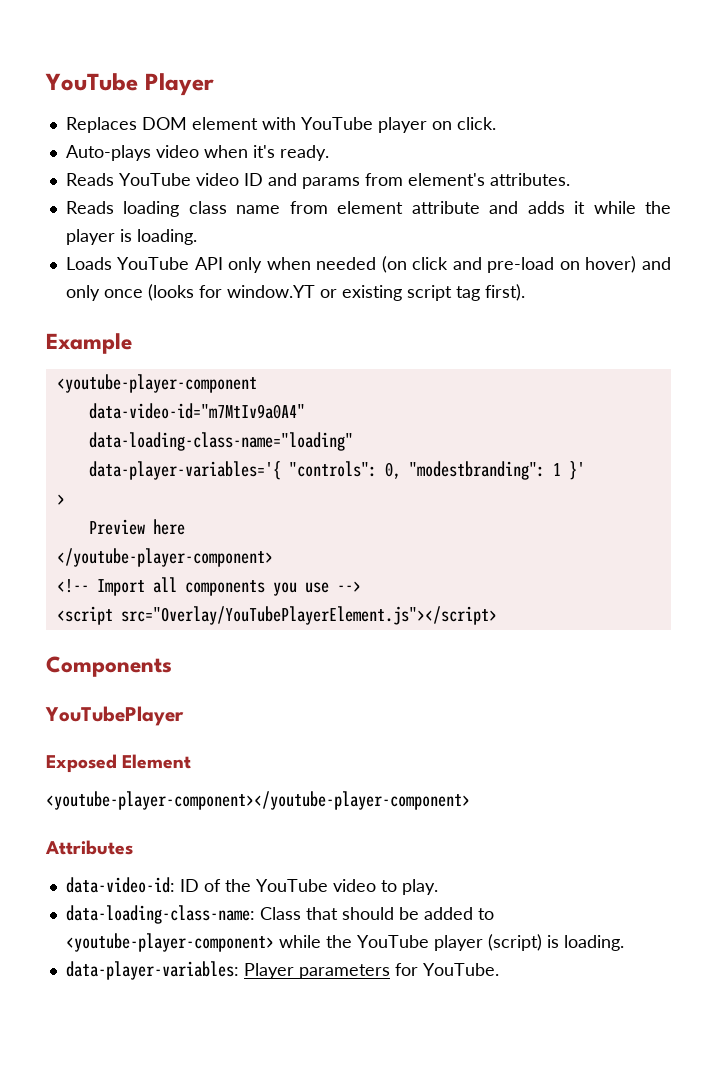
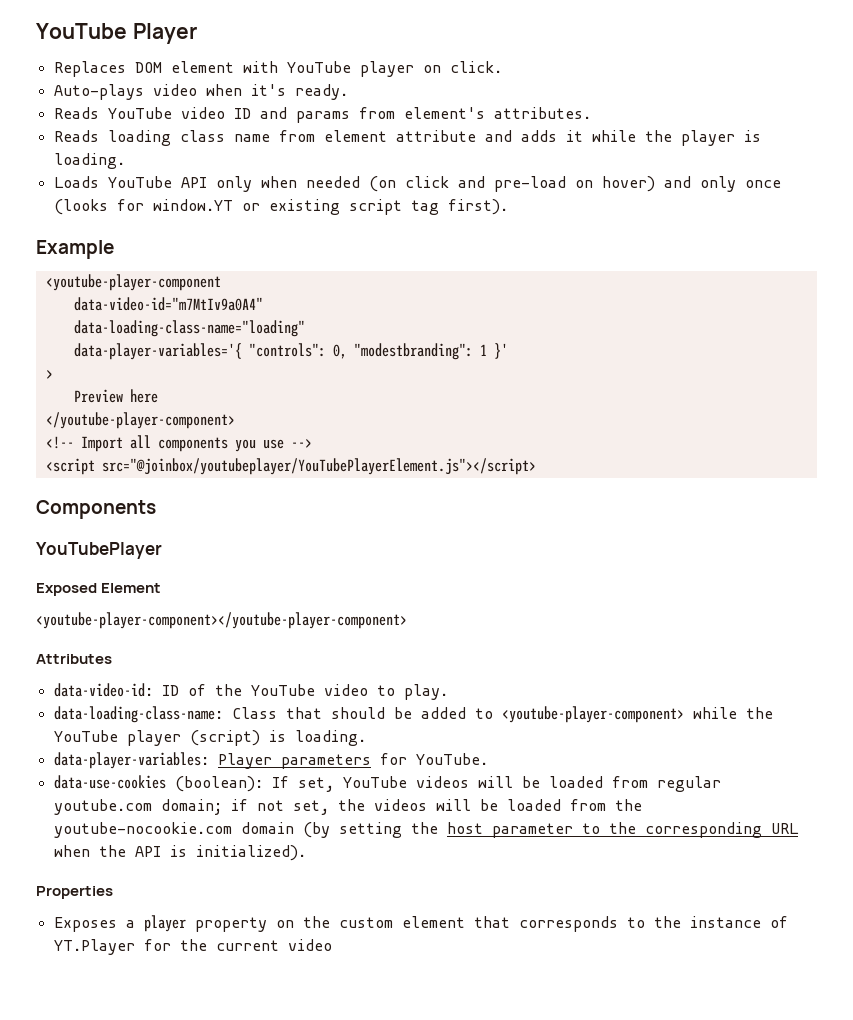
[120,606,497,625] src="Overlay/YouTubePlayerElement.js"></script> -> [101,458,536,475] src="@joinbox/youtubeplayer/YouTubePlayerElement.js"></script>
(499, 969) none -> [53,775,721,792] [53,799,642,815] [53,822,799,838] [53,845,306,861] [36,886,113,899] [53,915,788,932] [53,939,332,955] // data-use-cookies (boolean): If set, YouTube videos will be loaded from regular youtube.com domain; if not set, the videos will be loaded from the youtube-nocookie.com domain (by setting the host parameter to the corresponding URL when the API is initialized). // Properties // Exposes a player property on the custom element that corresponds to the instance of YT.Player for the current video

